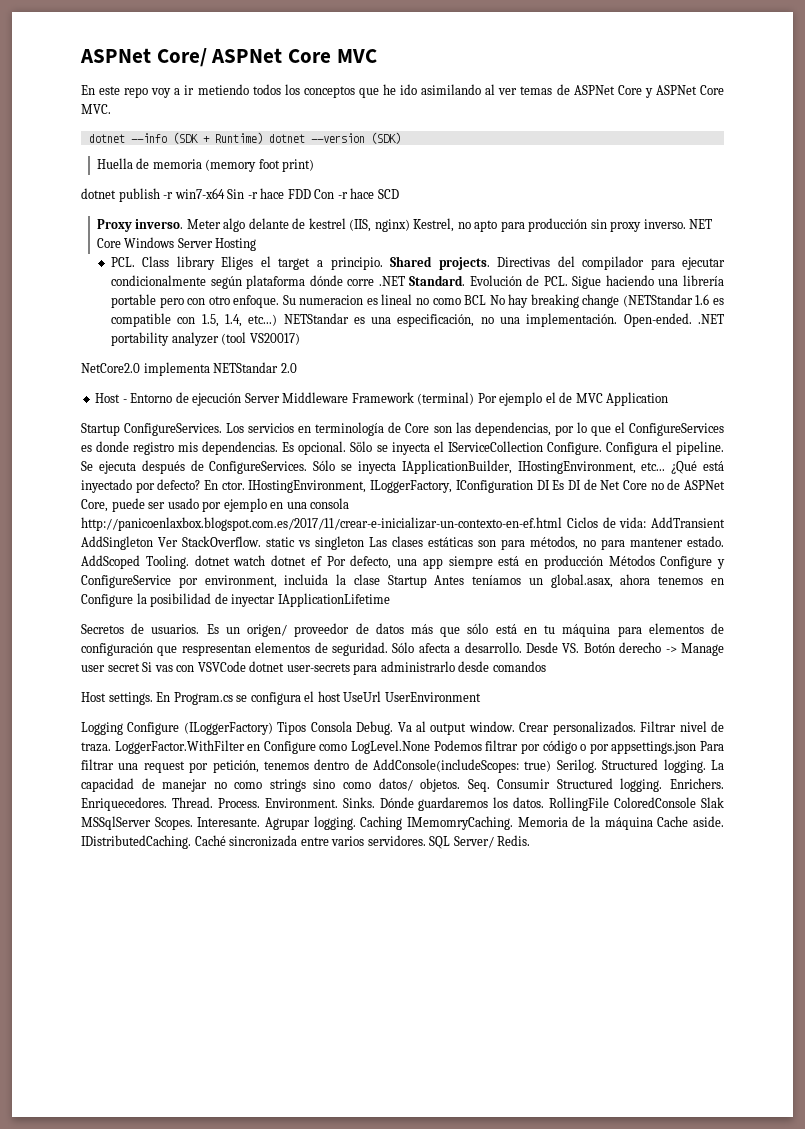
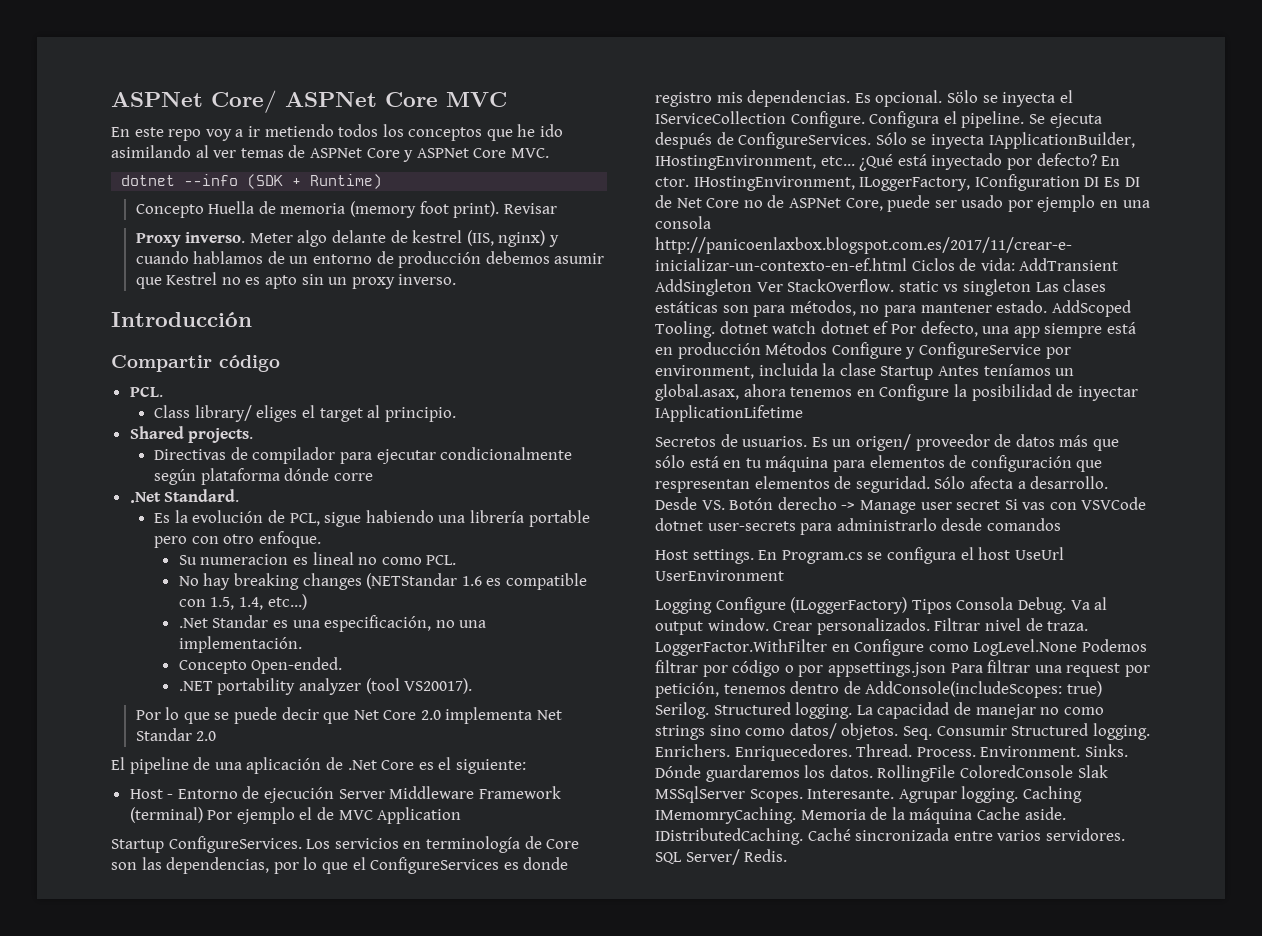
[268,132,401,144] dotnet --version (SDK) // -> [135,204,204,218] // Concepto
[282,159,315,172] [81,188,399,202] print) // dotnet publish -r win7-x64 Sin -r hace FDD Con -r hace SCD -> [453,201,557,218] print). Revisar
[413,218,713,232] [96,237,257,251] [110,256,254,270] Kestrel, no apto para producción sin proxy inverso. NET Core Windows Server Hosting // PCL. Class library Eliges -> [548,235,559,247] [135,251,605,268] [135,272,457,289] [111,312,252,327] [111,355,280,372] [129,386,163,397] [154,405,298,422] y cuando hablamos de un entorno de producción debemos asumir que Kestrel no es apto sin un proxy inverso. // Introducción // Compartir código // PCL. // Class library/ eliges
[316,260,323,267] a -> [367,405,381,418] al
(383, 263) none -> (456, 414) //
[496,256,575,267] Directivas del -> [154,447,248,460] // Directivas de
[378,276,405,286] .NET -> [129,492,161,503] // .Net
[469,275,654,289] Evolución de PCL. Sigue haciendo -> [154,510,434,527] // Es la evolución de PCL, sigue habiendo
(280, 301) none -> (322, 539) //
[464,295,487,305] BCL -> [426,555,457,565] PCL. //
[582,294,620,308] change -> [302,573,362,590] changes
[283,313,349,324] NETStandar -> [178,615,269,628] // .Net Standar
(618, 320) none -> [178,660,247,674] // Concepto
(692, 320) none -> (343, 665) //
[249,333,300,345] [81,362,297,376] VS20017) // NetCore2.0 implementa NETStandar 2.0 -> [404,678,473,694] [135,707,563,724] [135,728,217,741] [111,757,526,774] VS20017). // Por lo que se puede decir que Net Core 2.0 implementa Net Standar 2.0 // El pipeline de una aplicación de .Net Core es el siguiente:

